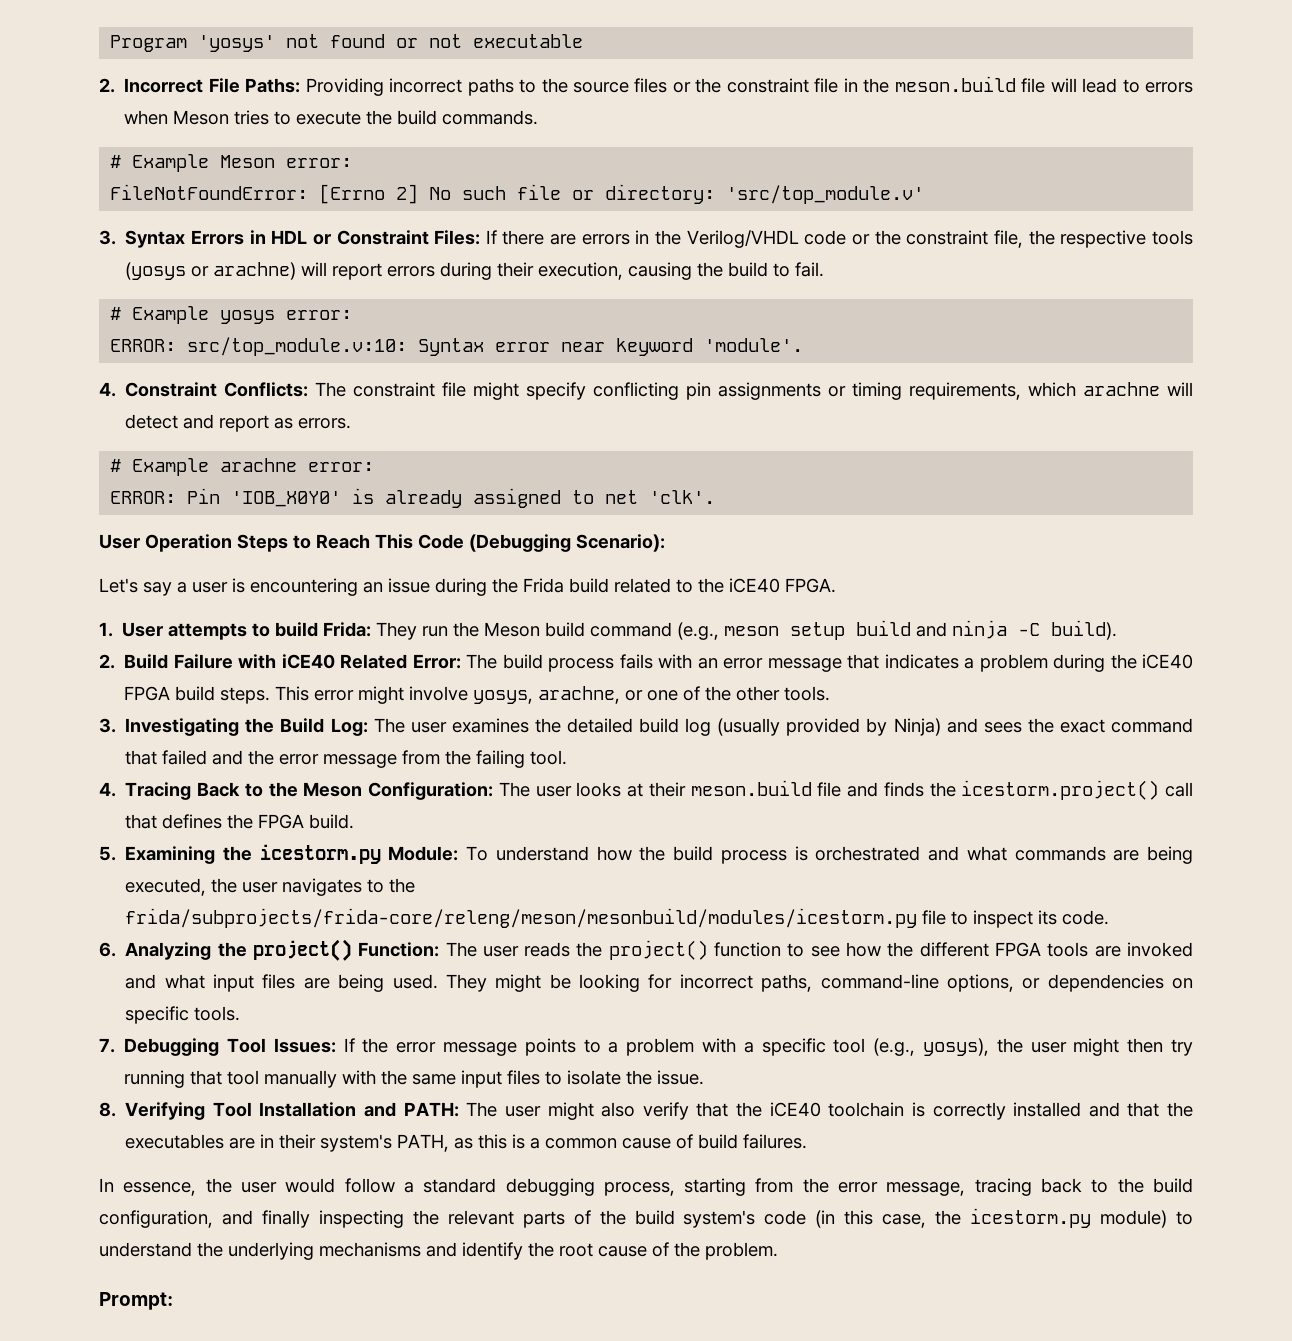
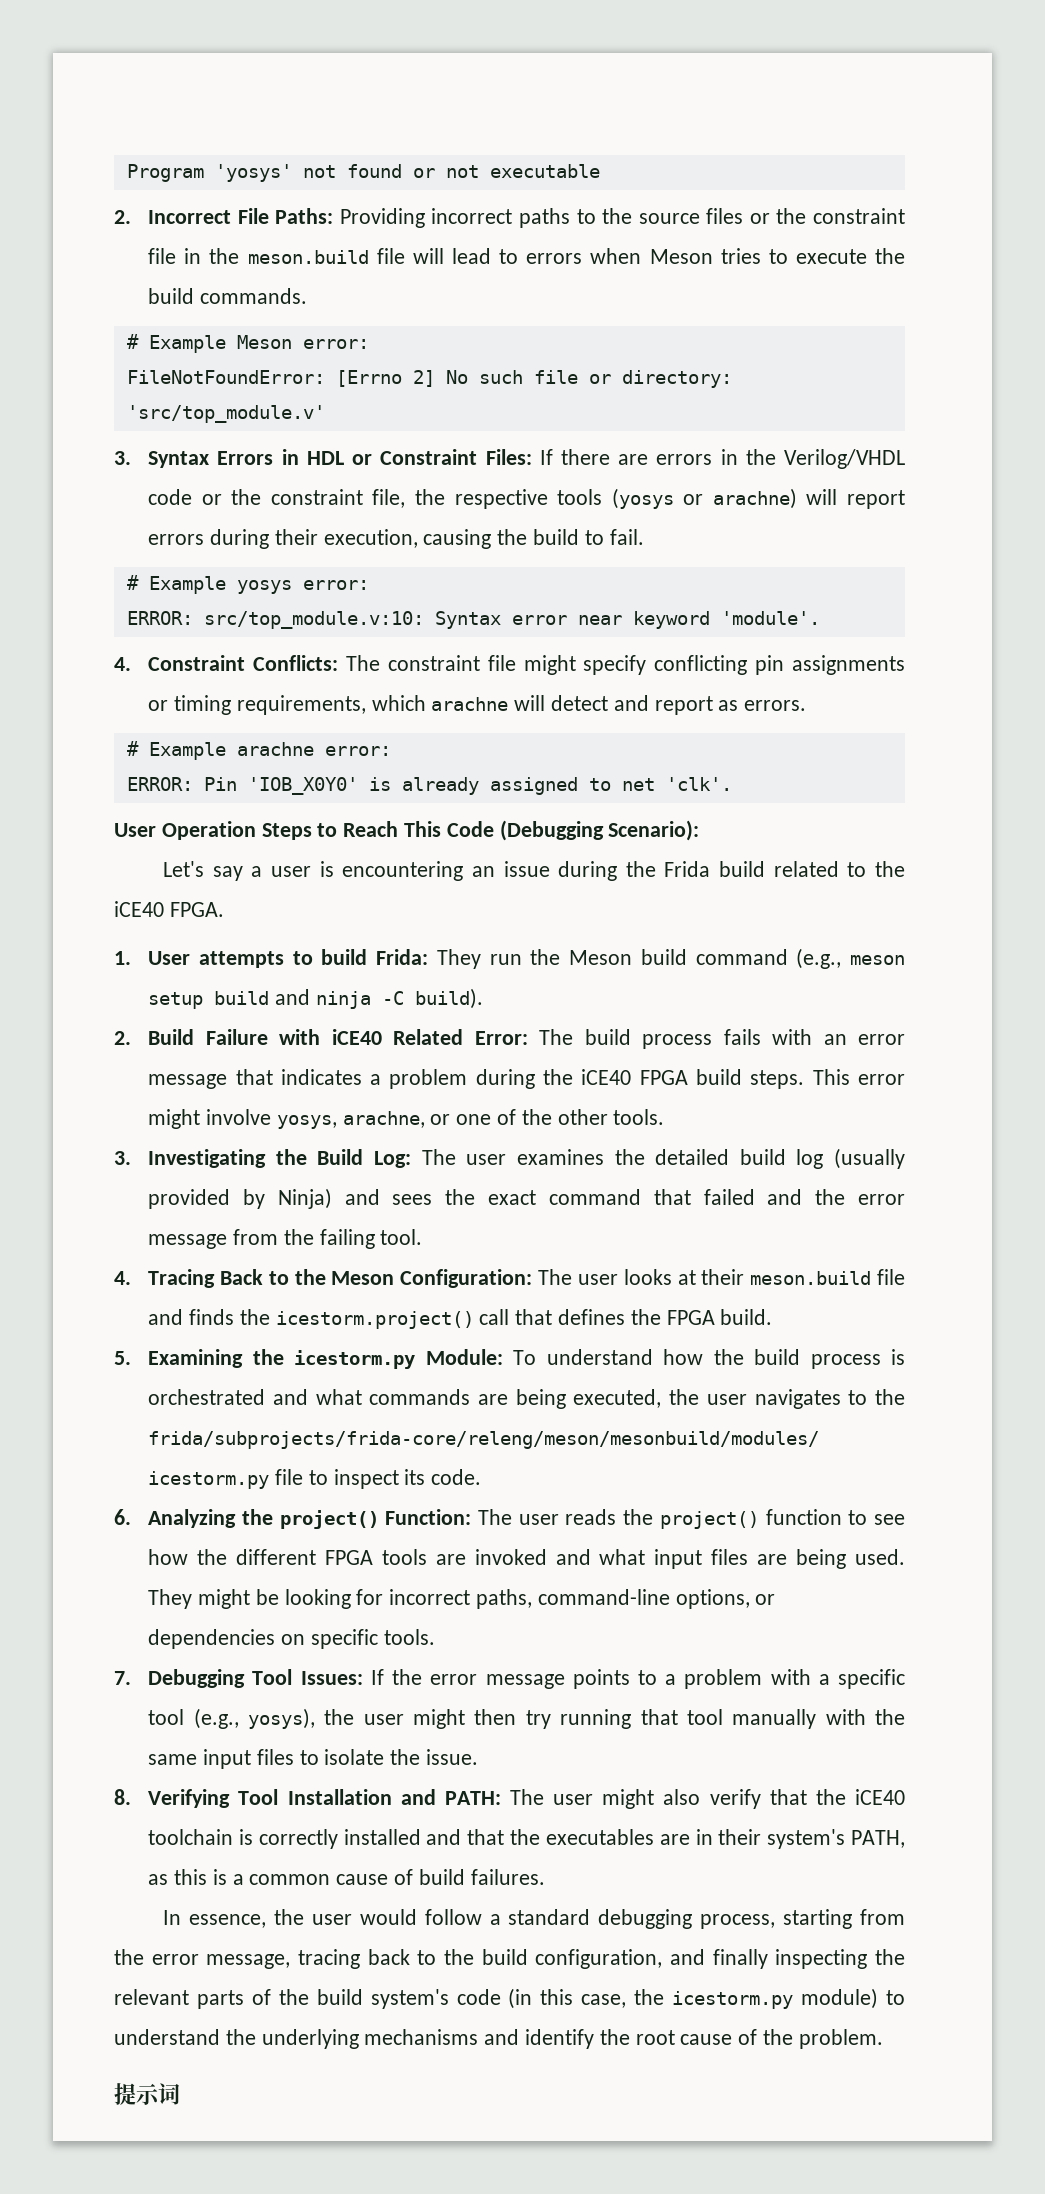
[99,1292,173,1310] Prompt: -> [114,2083,180,2105] 提示词

